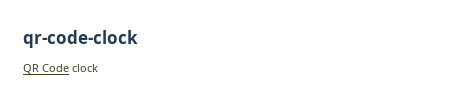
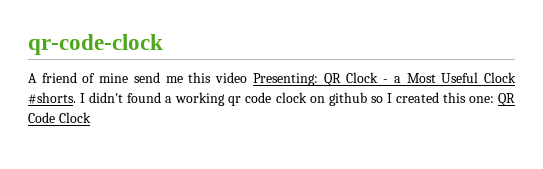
(138, 39) none -> [28,72,516,86] [28,92,494,106] A friend of mine send me this video Presenting: QR Clock - a Most Useful Clock #shorts. I didn't found a working qr code clock on github so I created this one:
[72,64,98,72] clock -> [58,112,91,123] Clock

